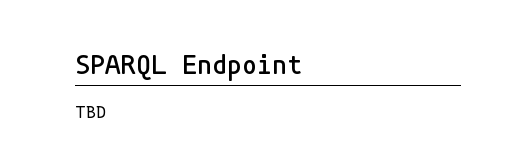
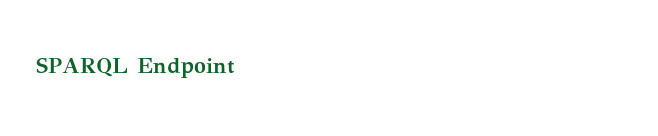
[75,106,106,118] // TBD -> (235, 68) none

